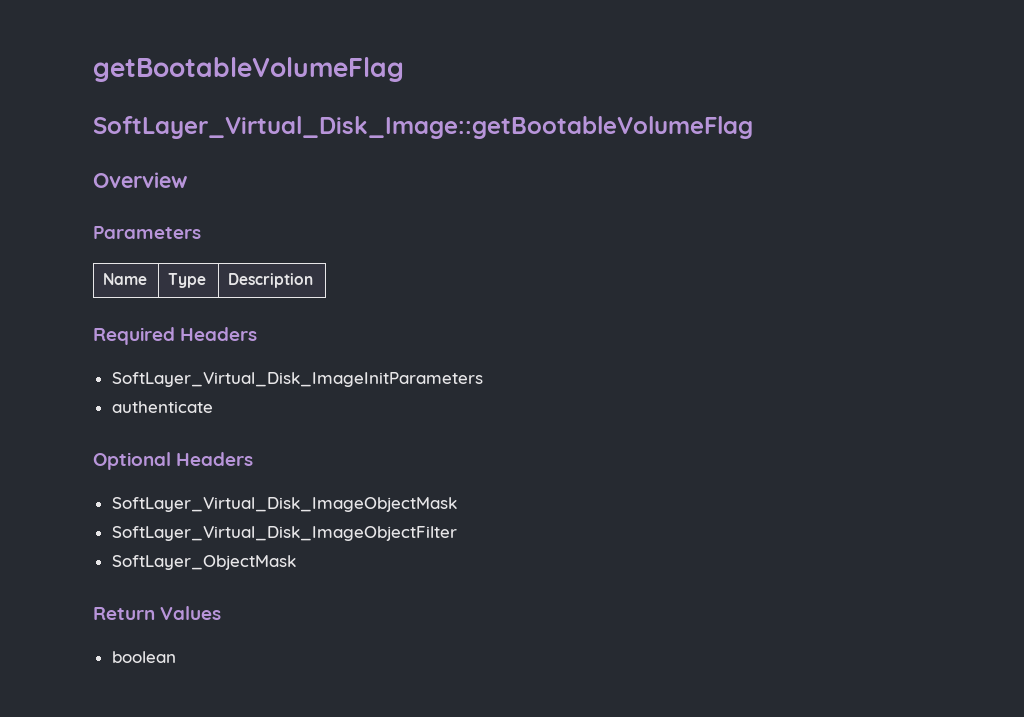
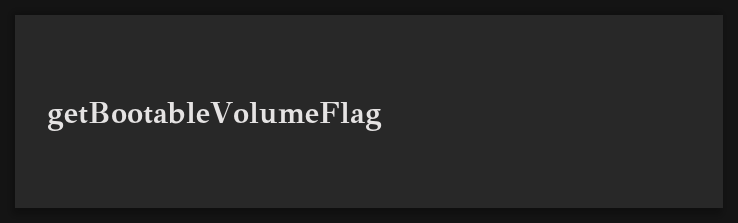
[93,116,753,139] [93,172,188,188] [93,226,201,239] [103,273,148,285] [168,273,207,288] [228,273,314,288] [93,327,258,345] [111,372,483,387] [111,401,213,413] [93,452,254,470] [111,497,457,512] [111,526,457,541] [111,555,296,570] [93,606,222,620] [111,651,176,663] // SoftLayer_Virtual_Disk_Image::getBootableVolumeFlag // Overview // Parameters // Name | Type | Description // Required Headers // SoftLayer_Virtual_Disk_ImageInitParameters // authenticate // Optional Headers // SoftLayer_Virtual_Disk_ImageObjectMask // SoftLayer_Virtual_Disk_ImageObjectFilter // SoftLayer_ObjectMask // Return Values // boolean -> (382, 116) none

